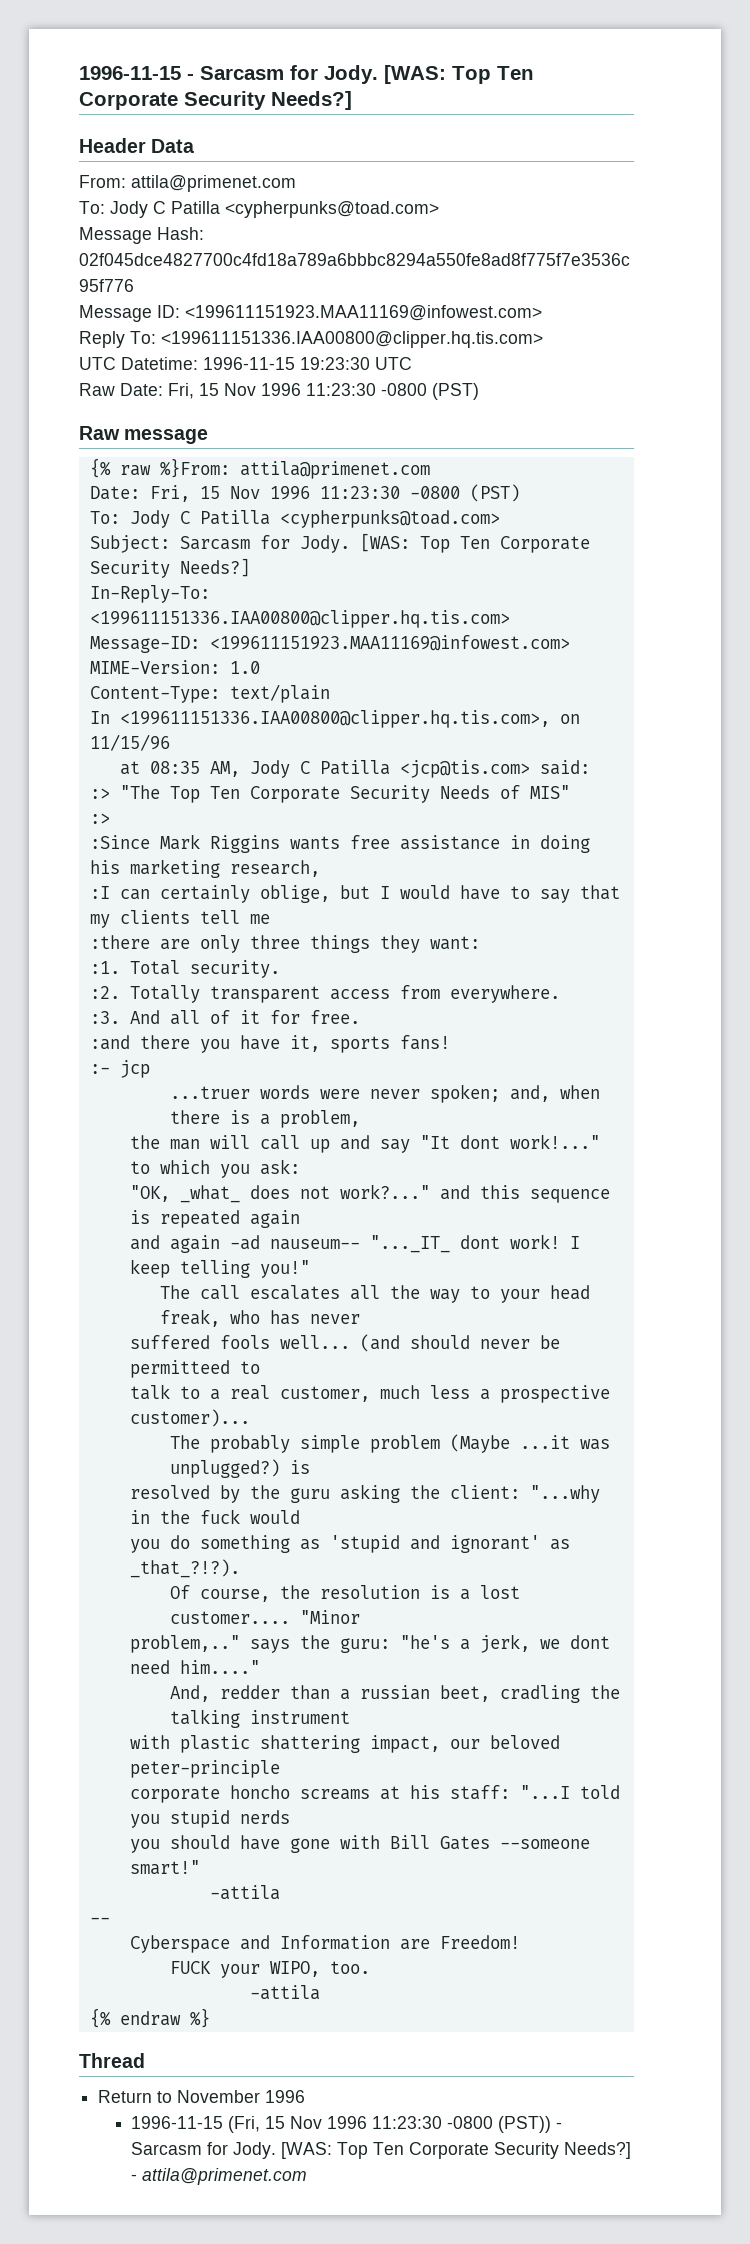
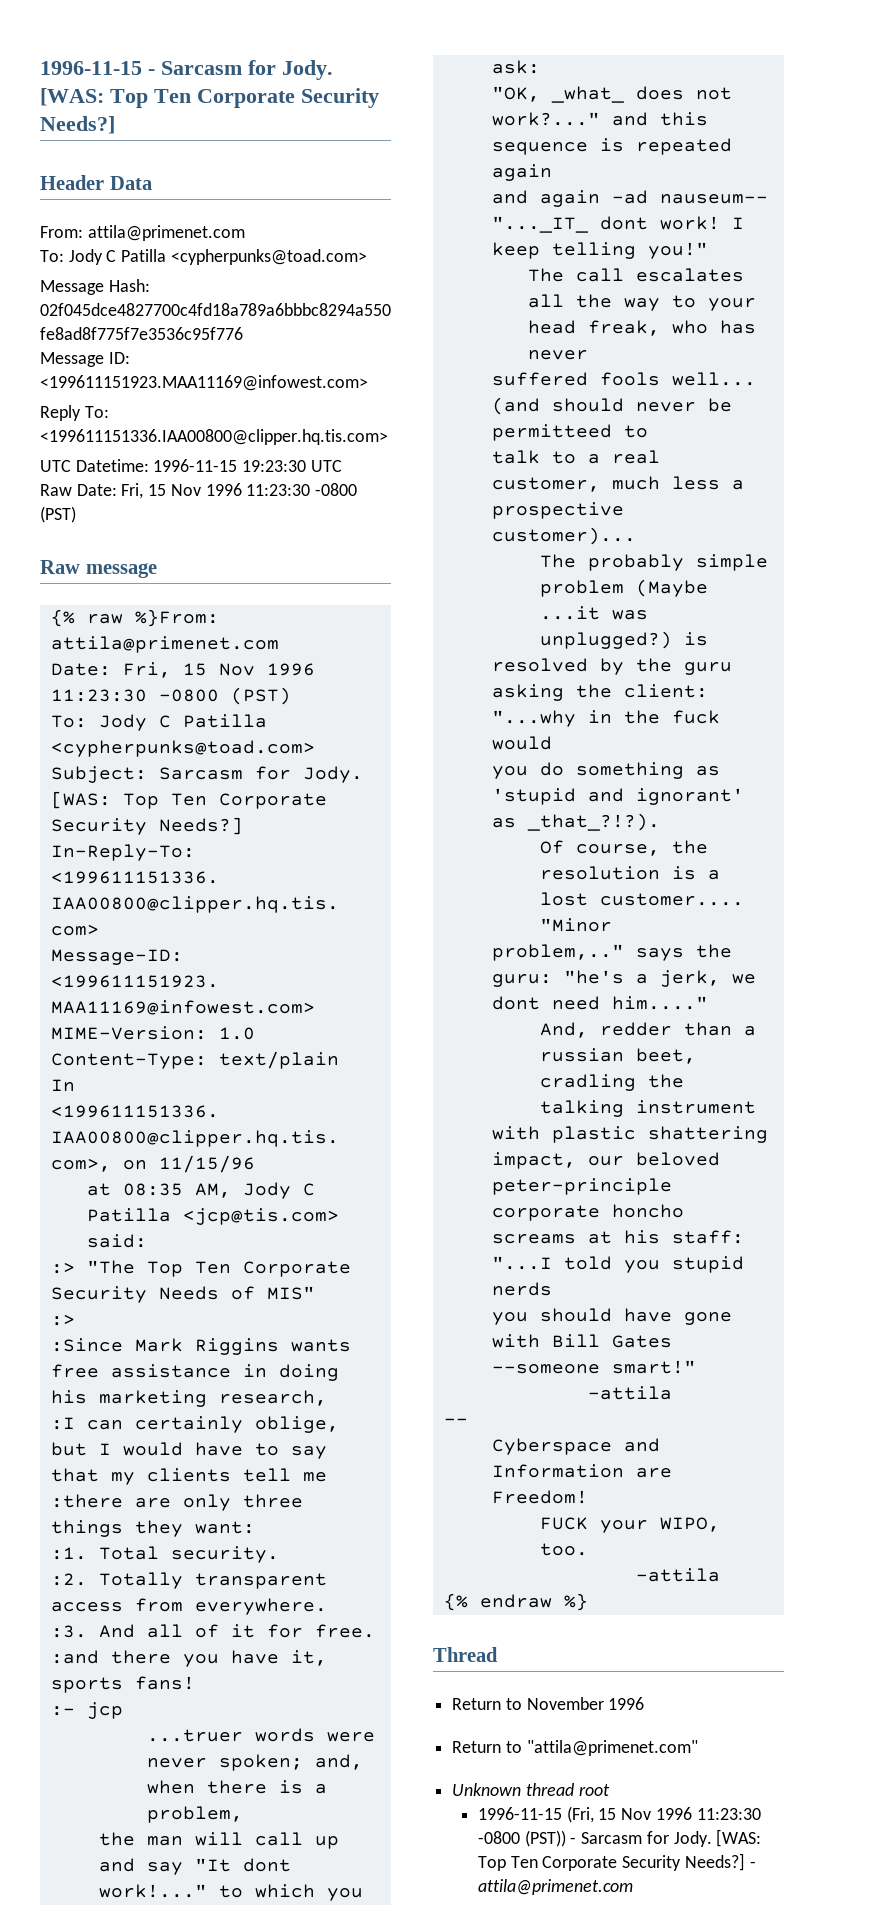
(306, 2096) none -> [452,1740,698,1756] [452,1783,610,1796] // Return to "attila@primenet.com" // Unknown thread root

